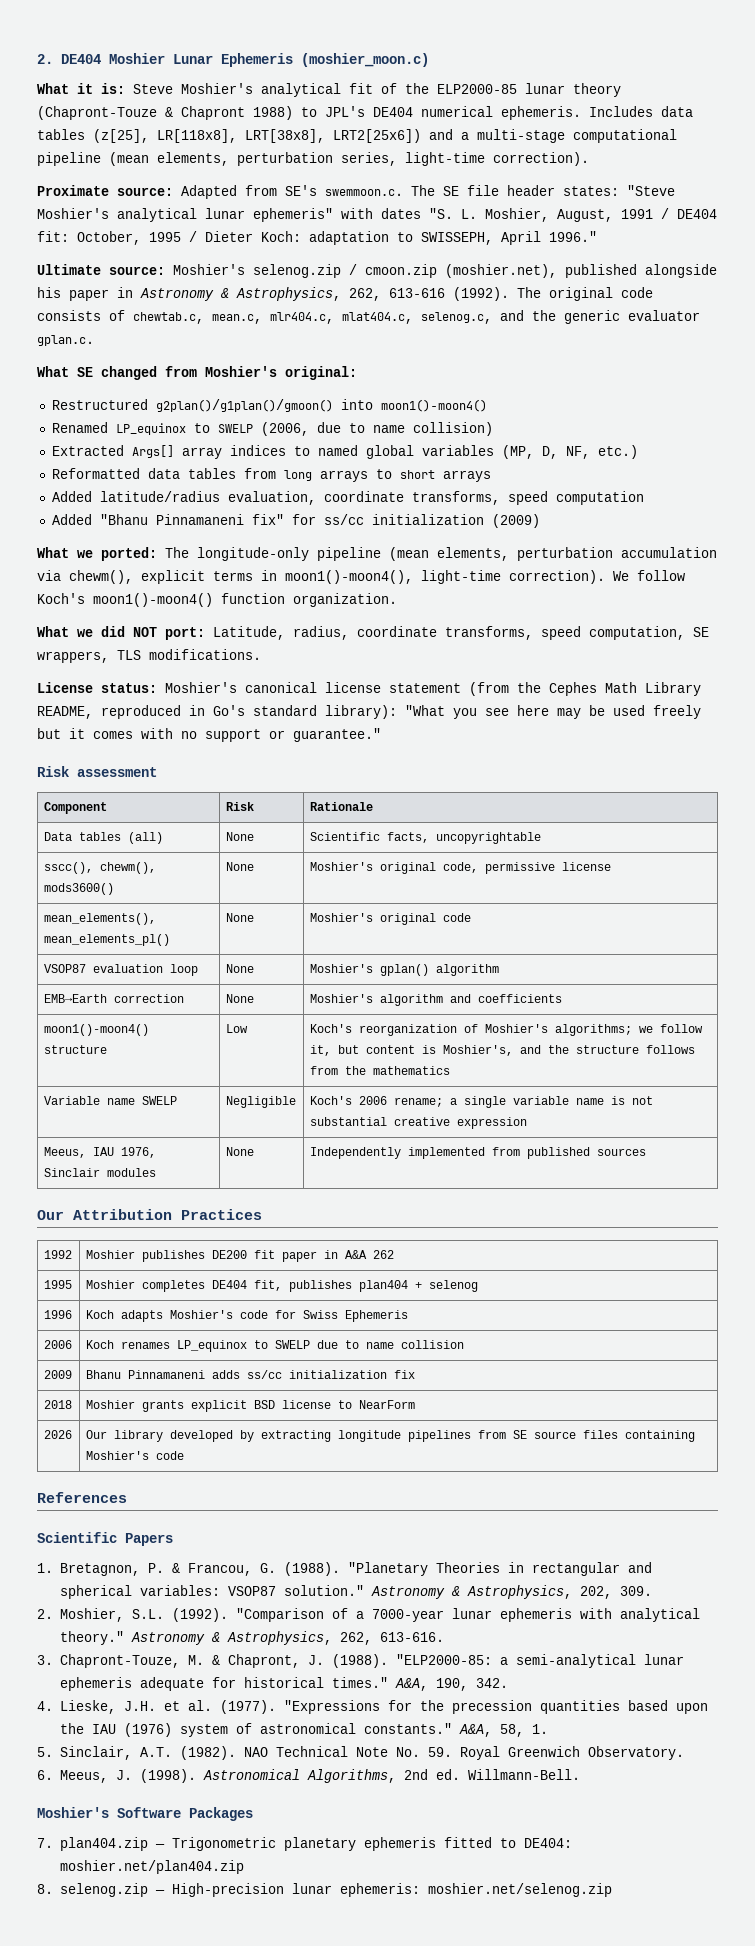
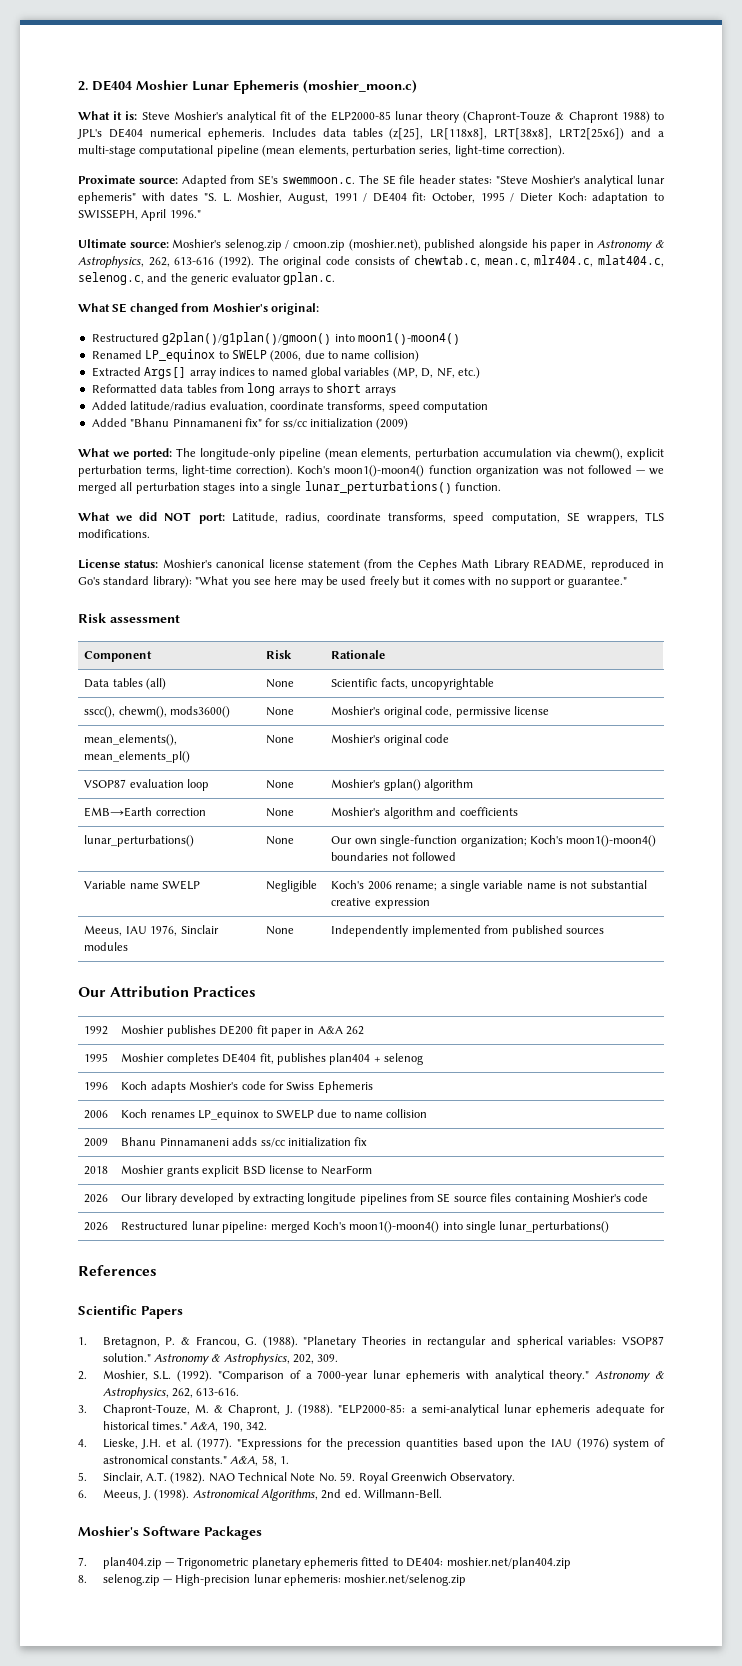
[213,570,685,584] [37,593,397,607] terms in moon1()-moon4(), light-time correction). We follow Koch's moon1()-moon4() function organization. -> [78,465,664,477] [78,481,501,494] perturbation terms, light-time correction). Koch's moon1()-moon4() function organization was not followed — we merged all perturbation stages into a single lunar_perturbations() function.
[43,1024,149,1036] [43,1045,107,1054] [225,1024,248,1033] [309,1024,703,1036] [309,1045,695,1056] [309,1066,450,1075] moon1()-moon4() structure | Low | Koch's reorganization of Moshier's algorithms; we follow it, but content is Moshier's, and the structure follows from the mathematics -> [84,835,195,847] [266,836,295,845] [331,835,657,847] [331,852,457,862] lunar_perturbations() | None | Our own single-function organization; Koch's moon1()-moon4() boundaries not followed
(184, 1455) none -> [84,1222,109,1231] [121,1221,610,1233] // 2026 | Restructured lunar pipeline: merged Koch's moon1()-moon4() into single lunar_perturbations()

